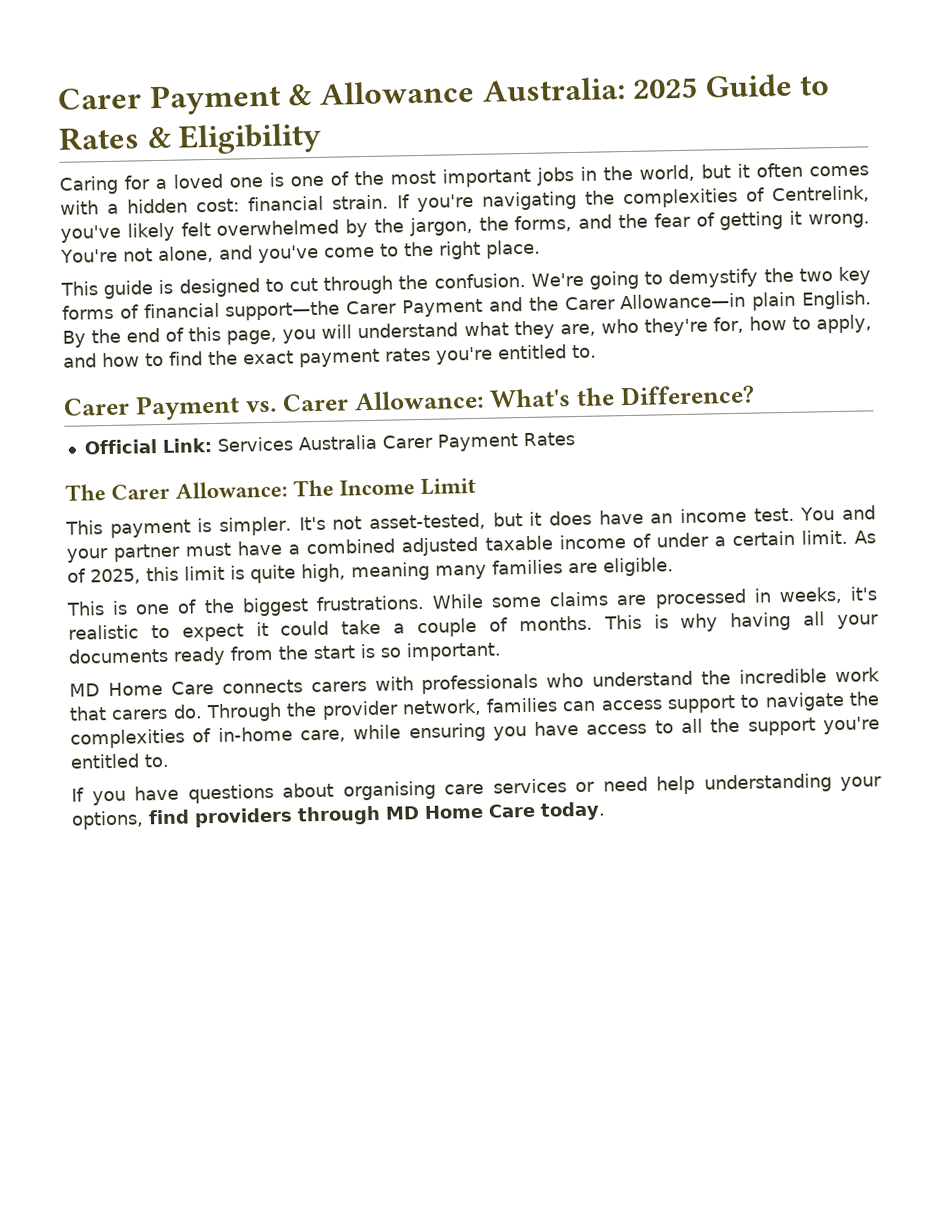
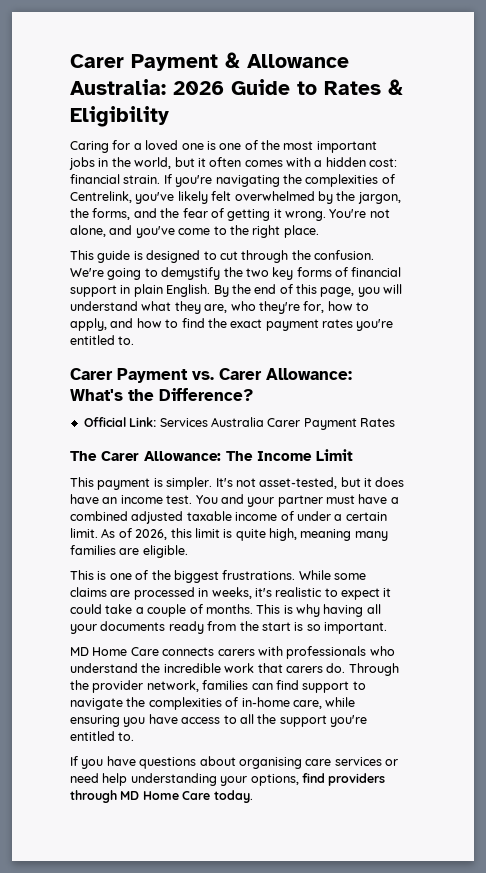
[632,77,699,99] 2025 -> [173,81,224,95] 2026
[225,292,747,321] support—the Carer Payment and the Carer Allowance—in -> [70,285,131,297] support in
[90,568,141,585] 2025, -> [135,529,168,540] 2026,
[600,699,662,711] access -> [275,680,299,690] find

